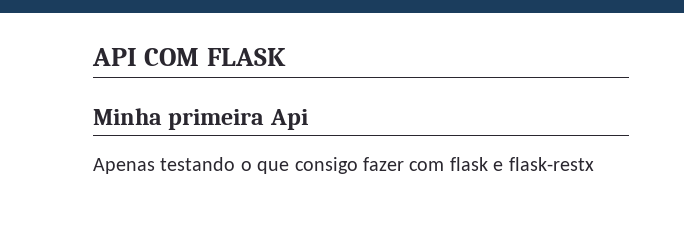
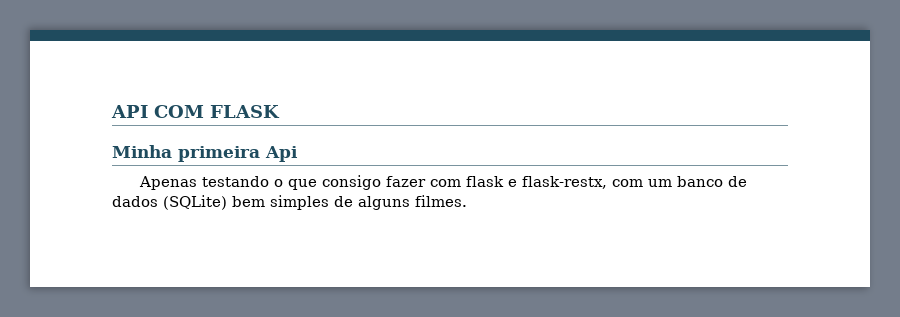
[508,157,594,171] flask-restx -> [521,176,747,189] [112,195,467,210] flask-restx, com um banco de dados (SQLite) bem simples de alguns filmes.

